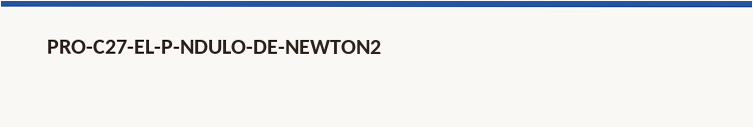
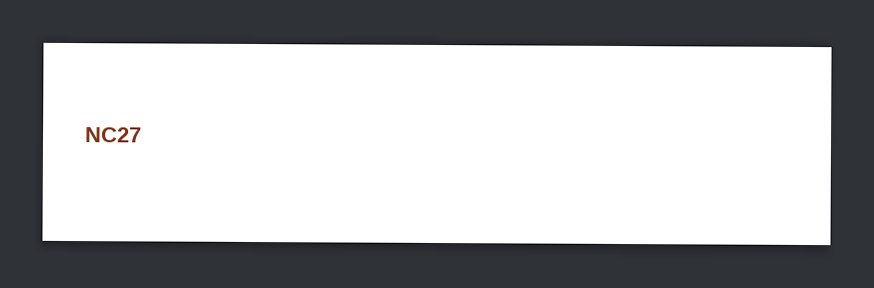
[47,39,382,55] PRO-C27-EL-P-NDULO-DE-NEWTON2 -> [85,127,142,143] NC27

